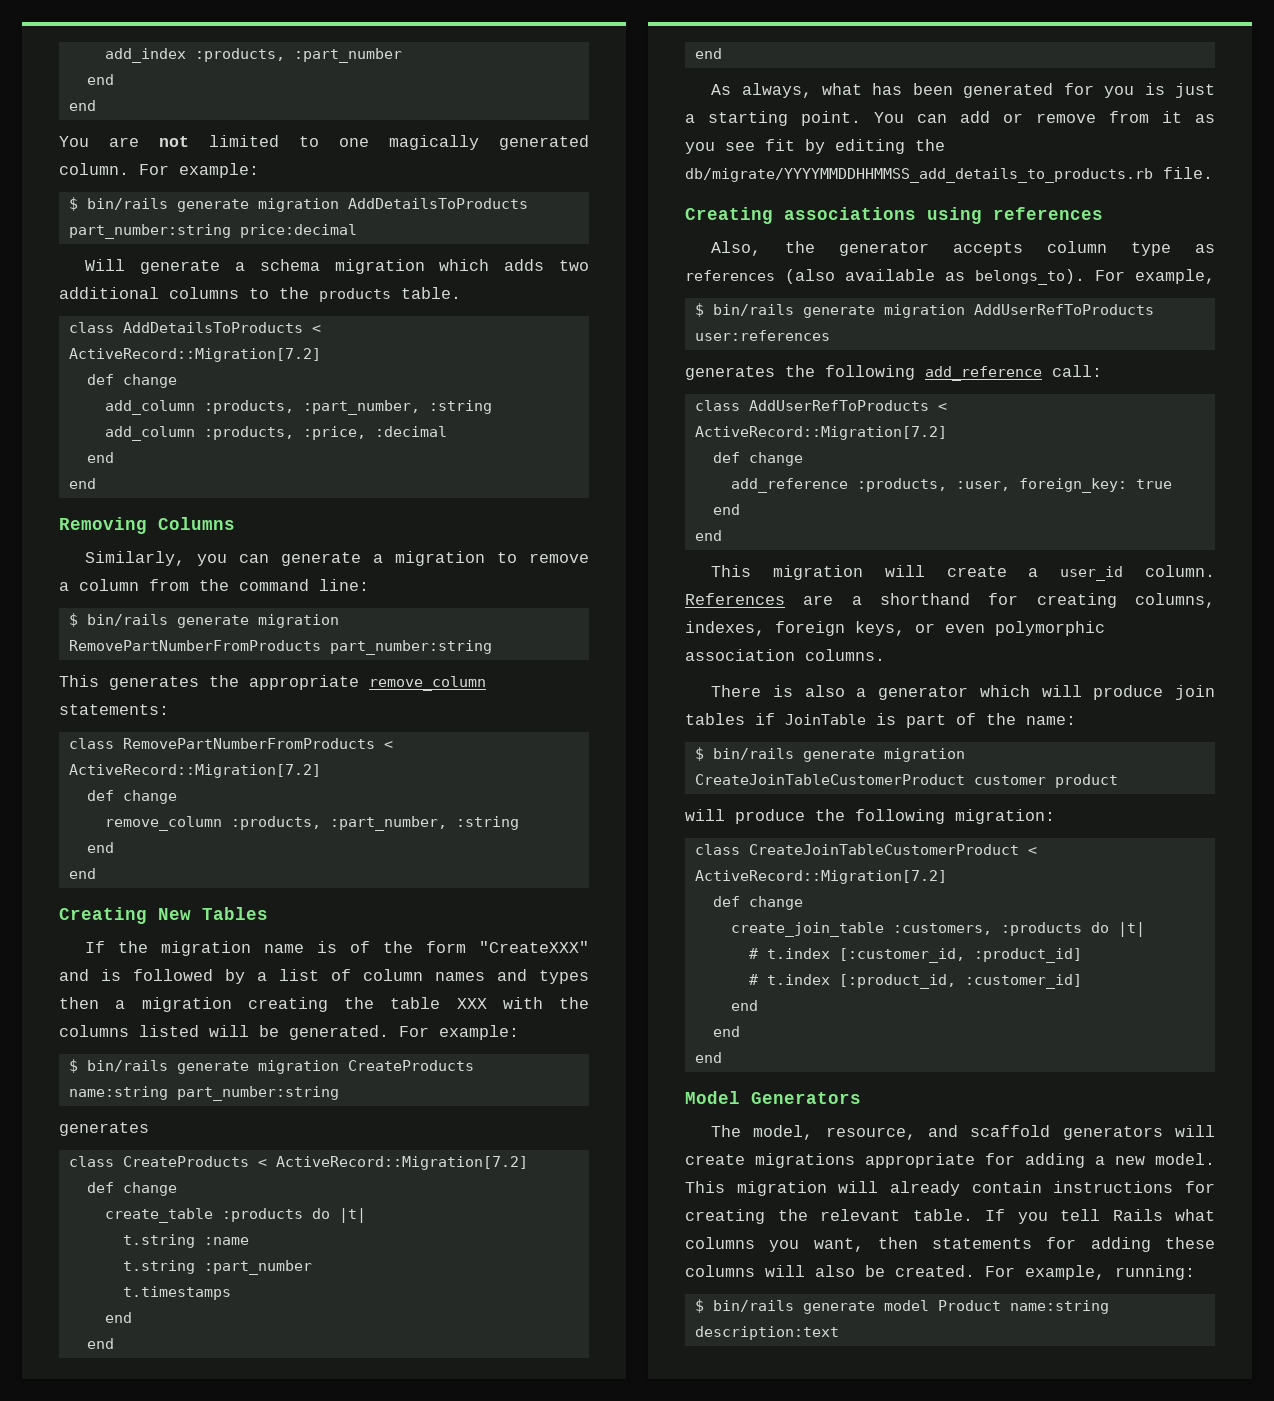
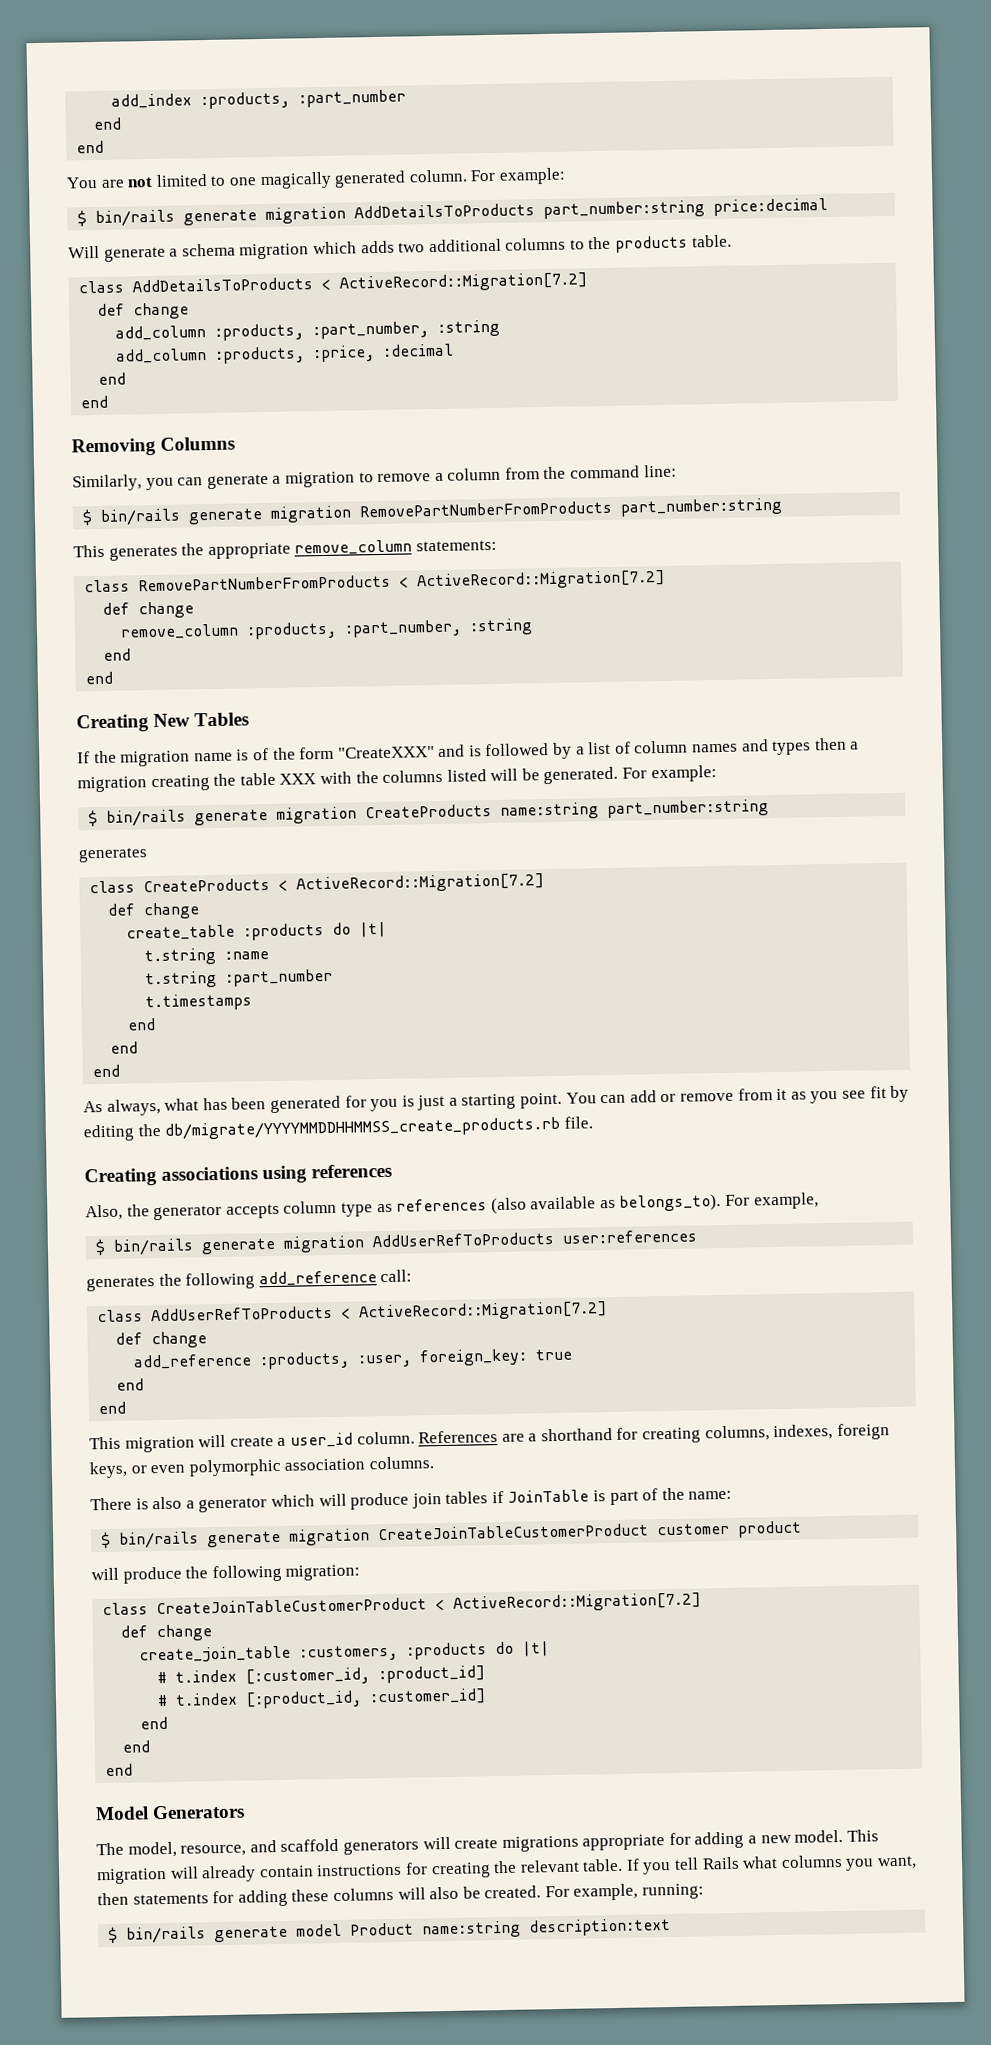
[685,168,1153,183] db/migrate/YYYYMMDDHHMMSS_add_details_to_products.rb -> [164,1116,561,1140] db/migrate/YYYYMMDDHHMMSS_create_products.rb

